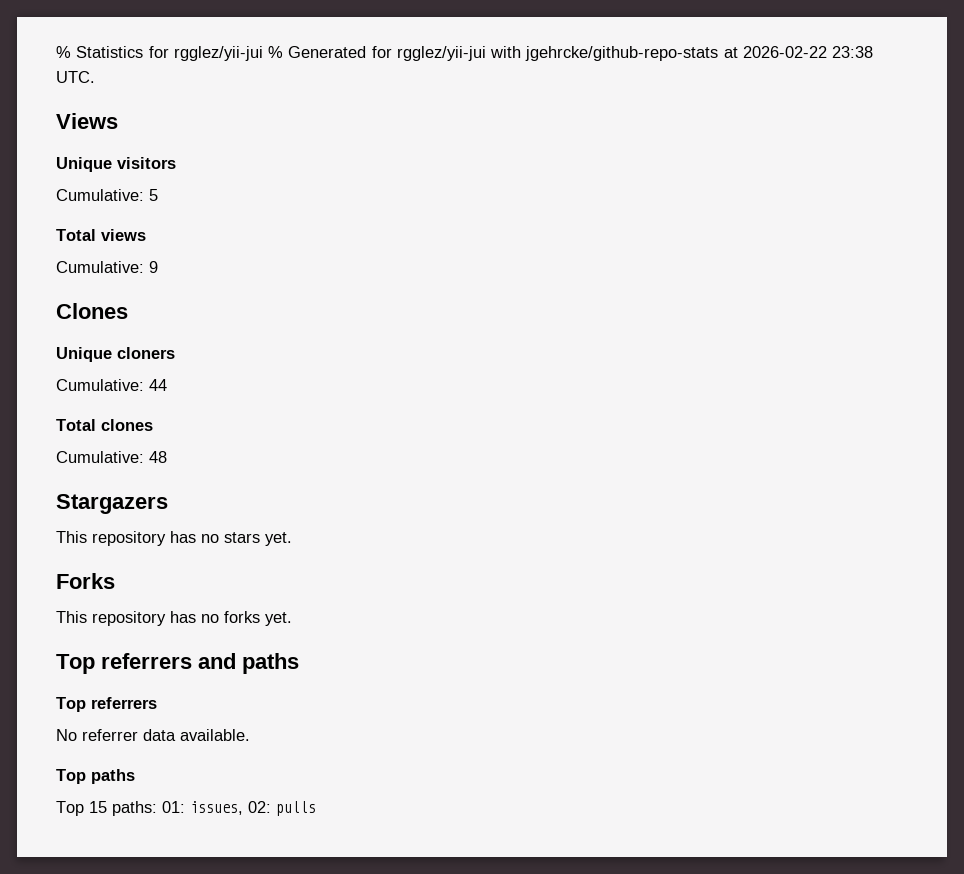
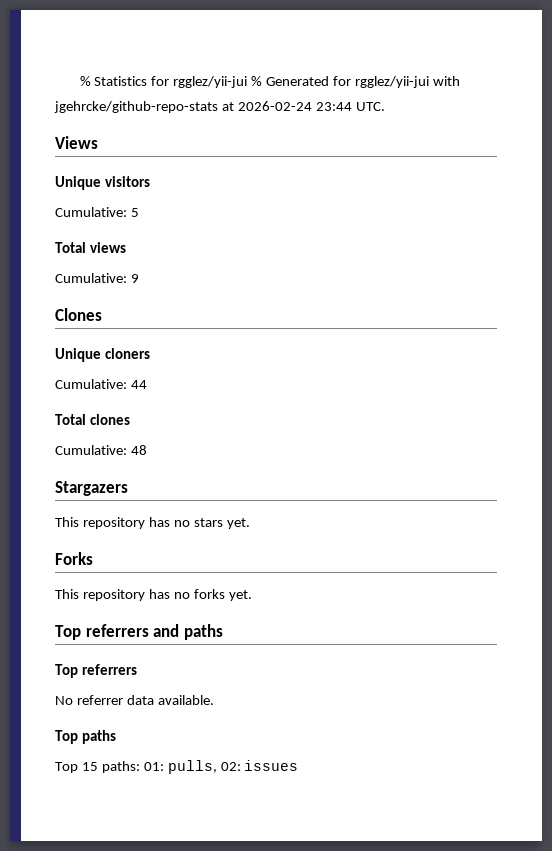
[742,46,873,58] 2026-02-22 23:38 -> [237,101,352,111] 2026-02-24 23:44
[190,801,316,816] issues, 02: pulls -> [167,760,299,774] pulls, 02: issues

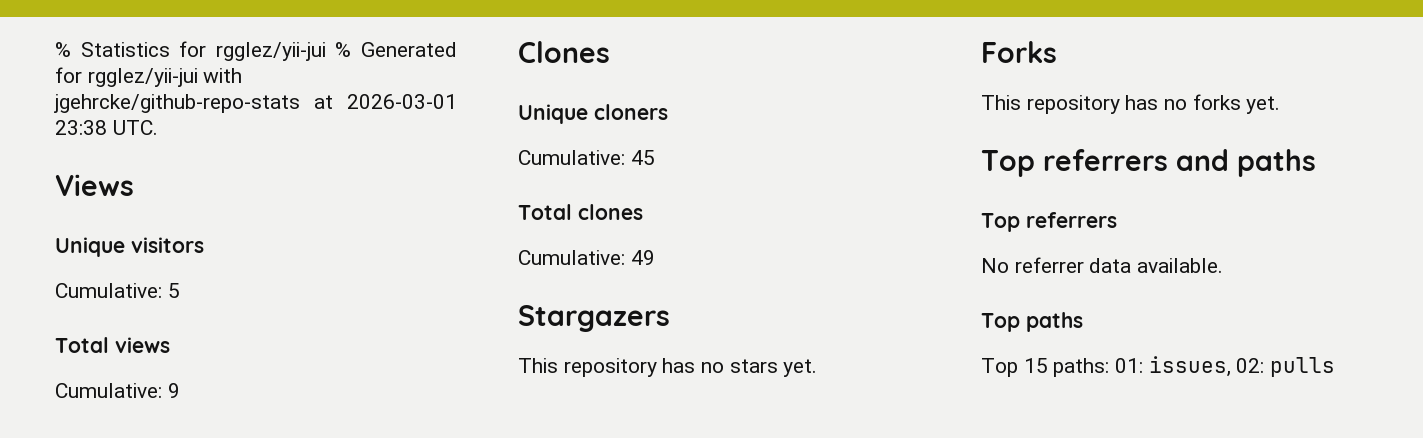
[237,101,352,111] 2026-02-24 23:44 -> [347,94,457,109] [55,120,107,135] 2026-03-01 23:38
[130,380,147,389] 44 -> [630,150,655,165] 45
[130,445,147,455] 48 -> [630,250,655,265] 49
[167,760,299,774] pulls, 02: issues -> [1148,356,1336,377] issues, 02: pulls

